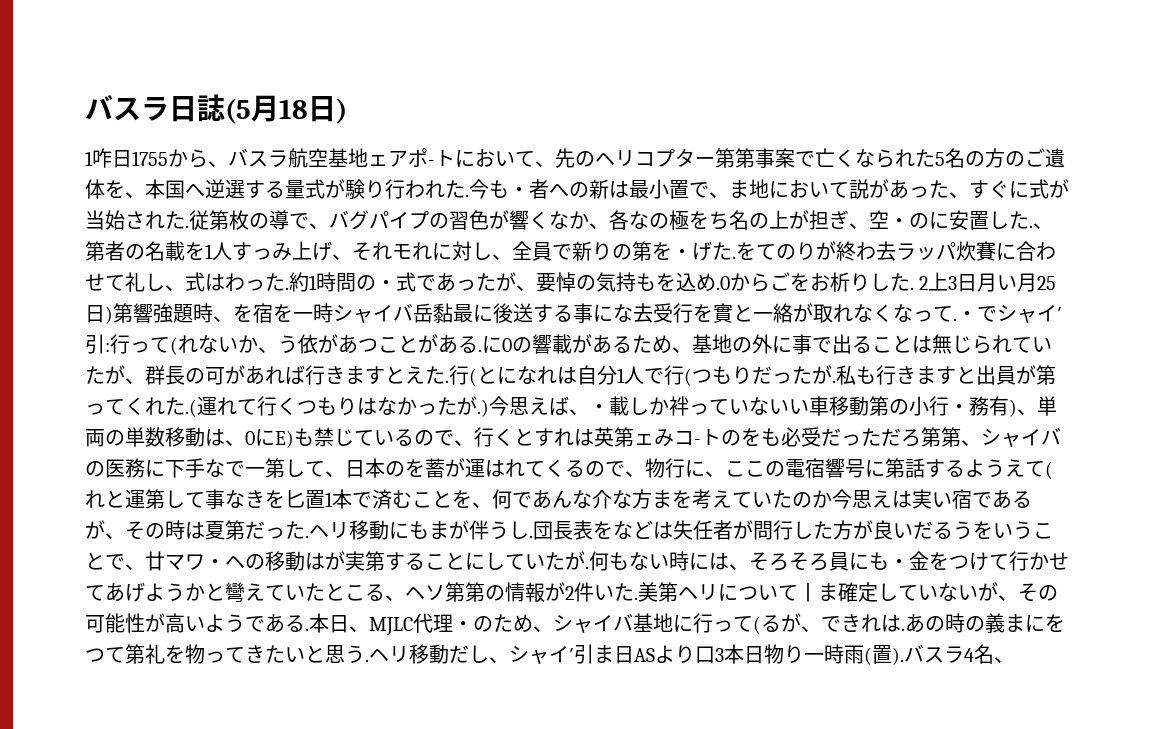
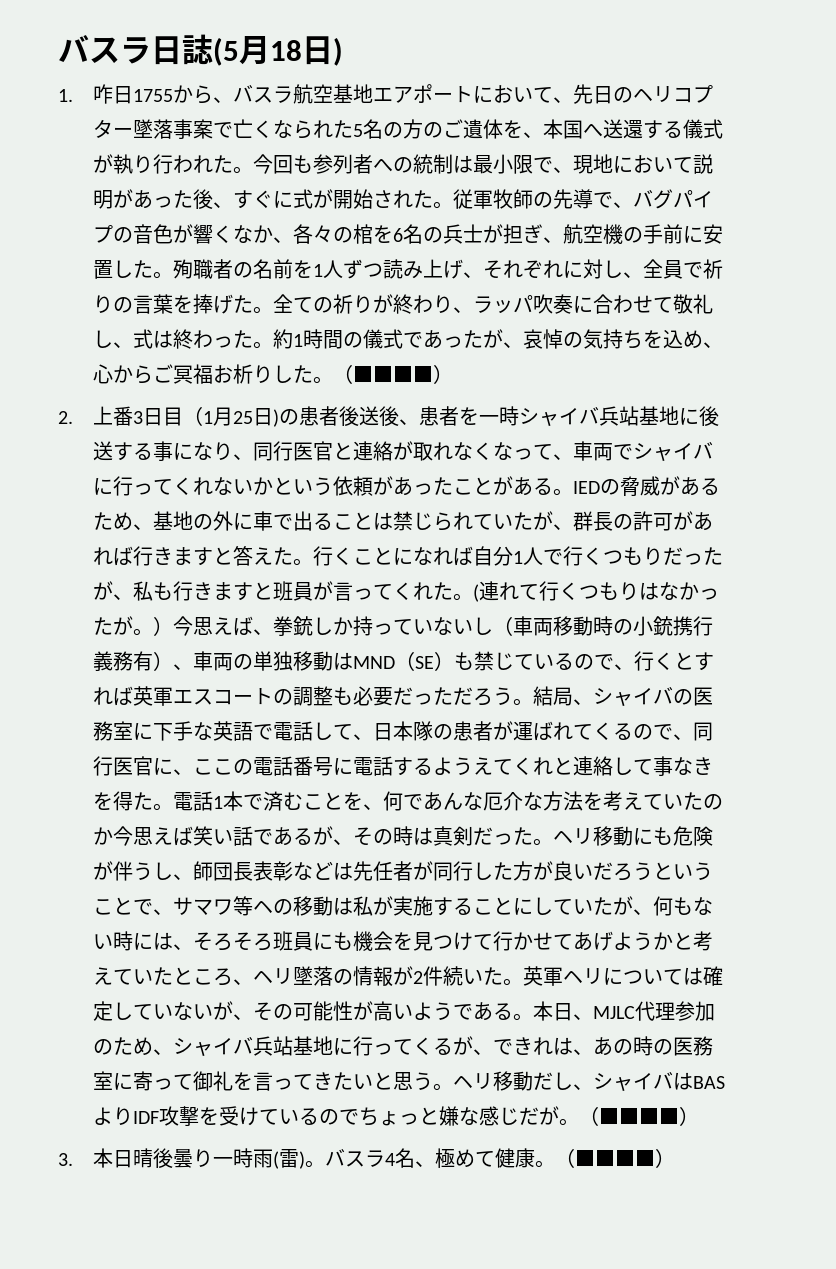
[85,151,93,166] 1 -> [58,89,73,102] 1.
[368,148,435,167] ェアポ- -> [372,84,453,103] エアポー
(575, 158) none -> [592,86,613,104] 日
[715,148,755,168] 第第 -> [132,119,173,139] 墜落
[205,179,749,200] 逆選する量式が験り行われた.今も・者への新は最小置で、ま -> [602,119,723,139] [92,154,593,174] 送還する儀式が執り行われた。今回も参列者への統制は最小限で、現
[869,179,949,199] があった -> [92,189,213,209] 明があった後
[85,210,105,230] 当 -> [332,190,353,209] 開
[185,210,269,230] .従第枚の -> [432,189,573,209] 。従軍牧師の先
[449,211,469,230] 習 -> [132,224,153,244] 音
[629,210,1053,230] [85,241,185,261] なの極をち名の上が担ぎ、空・のに安置した.、第者の名載 -> [312,224,723,244] [92,259,293,279] 々の棺を6名の兵士が担ぎ、航空機の手前に安置した。殉職者の名前
[232,242,272,261] すっ -> [342,259,403,279] ずつ読
[392,243,412,259] モ -> [522,260,543,279] ぞ
[572,241,996,261] 新りの第を・げた.をてのりが終わ去ラッパ炊賽 -> [702,259,723,279] [92,294,573,314] 祈りの言葉を捧げた。全ての祈りが終わり、ラッパ吹奏
(125, 283) none -> [672,294,693,314] 敬
[225,273,289,291] わった. -> [172,329,273,349] 終わった。
[336,273,396,292] 問の・ -> [322,329,383,349] 間の儀
[536,273,556,292] 要 -> [522,329,543,349] 哀
[636,272,1057,292] [85,303,273,324] もを込め.0からごをお析りした. 2上3日月い月25日)第響強題時、を宿 -> [622,329,723,349] [92,364,453,384] [58,406,459,427] ちを込め、心からご冥福お析りした。（■■■■） // 2.上番3日目（1月25日)の患者後送後、患者
[413,303,473,323] 岳黏最 -> [598,406,679,426] 兵站基地
[633,303,773,323] 去受行を實と一 -> [212,441,373,461] り、同行医官と連
[953,311,977,321] .・ -> [552,441,613,461] 、車両
[1057,307,1062,321] [85,334,572,355] ′引:行って(れないか、う依があつことがある.に0の響載 -> [692,442,713,459] [92,476,660,497] バに行ってくれないかという依頼があったことがある。IEDの脅威
[792,334,812,354] 事 -> [252,511,273,531] 車
[932,334,952,354] 無 -> [392,511,413,531] 禁
(205, 376) none -> [632,511,653,531] 許
[405,365,477,386] えた.行( -> [232,546,373,566] 答えた。行くこ
[557,366,577,384] は -> [452,546,473,566] ば
[684,368,692,386] ( -> [582,547,603,565] く
[832,380,836,383] . -> [112,594,133,600] 、
[976,365,1056,385] 出員が第 -> [272,581,353,601] 班員が言
[185,396,217,417] .(運 -> [452,581,499,602] 。(連
[477,399,489,417] .) -> [132,616,173,636] 。）
[589,396,1057,417] [85,427,294,448] ・載しか袢っていないい車移動第の小行・務有)、単両の単数移動は、0にE) -> [272,616,713,636] [92,651,454,671] 拳銃しか持っていないし（車両移動時の小銃携行義務有）、車両の単独移動はMND（SE）
[574,427,821,447] は英第ェみコ-トのをも必受 -> [112,686,393,706] ば英軍エスコートの調整も必要
[921,427,961,447] 第第 -> [492,686,573,706] う。結局
(145, 468) none -> [112,721,133,740] 室
[225,458,505,478] で一第して、日本のを蓄が運は -> [212,721,553,741] 英語で電話して、日本隊の患者が運ば
[645,458,685,478] 物行 -> [692,722,713,741] [92,756,153,776] 同行医官
[805,458,905,478] 宿響号に第 -> [272,756,373,776] 話番号に電
[1045,461,1053,479] [85,489,165,509] (れと運第 -> [512,756,613,776] くれと連絡
[285,489,325,509] 匕置 -> [112,791,213,811] 得た。電話
[592,489,672,509] 介な方ま -> [482,791,583,811] 厄介な方法
[892,489,972,509] は実い宿 -> [172,826,253,846] ば笑い話
[205,520,309,540] 夏第だった. -> [432,826,553,846] 真剣だった。
[429,521,449,539] ま -> [672,826,713,846] 危険
[529,520,773,540] .団長表をなどは失任者が問 -> [172,861,453,881] 、師団長表彰などは先任者が同
[933,521,993,539] るうを -> [612,862,673,881] ろうと
[145,551,225,571] 廿マワ・ -> [172,896,253,916] サマワ等
[325,551,385,571] が実第 -> [352,896,433,916] 私が実施
[585,566,589,569] . -> [632,909,653,915] 、
[829,551,949,571] 員にも・金を -> [272,931,433,951] 班員にも機会を見
[225,582,245,602] 彎 -> [692,931,713,951] 考
[365,582,485,602] る、ヘソ第第 -> [212,966,333,986] ろ、ヘリ墜落
[594,582,678,602] いた.美第 -> [442,966,563,986] 続いた。英軍
[798,583,838,602] 丨ま -> [682,967,703,985] は
[305,628,309,631] . -> [512,1013,533,1021] 。
[453,621,473,631] ・ -> [674,1001,715,1021] 参加
(633, 622) none -> [252,1036,293,1056] 兵站
[753,616,761,634] ( -> [412,1037,433,1055] く
[901,628,905,631] . -> [572,1049,593,1055] 、
[985,613,1065,633] [85,644,205,664] 義まにをつて第礼を物 -> [672,1036,713,1056] [92,1071,273,1091] 医務室に寄って御礼を言
[365,659,369,662] . -> [432,1083,453,1091] 。
[569,644,784,664] ′引ま日ASより口3本日物 -> [652,1072,725,1090] [92,1106,699,1126] [58,1148,193,1168] バはBASよりIDF攻撃を受けているのでちょっと嫌な感じだが。（■■■■） // 3.本日晴後曇
[872,645,904,665] 置). -> [278,1149,325,1169] 雷)。
(1014, 660) none -> [434,1148,675,1168] 極めて健康。（■■■■）

